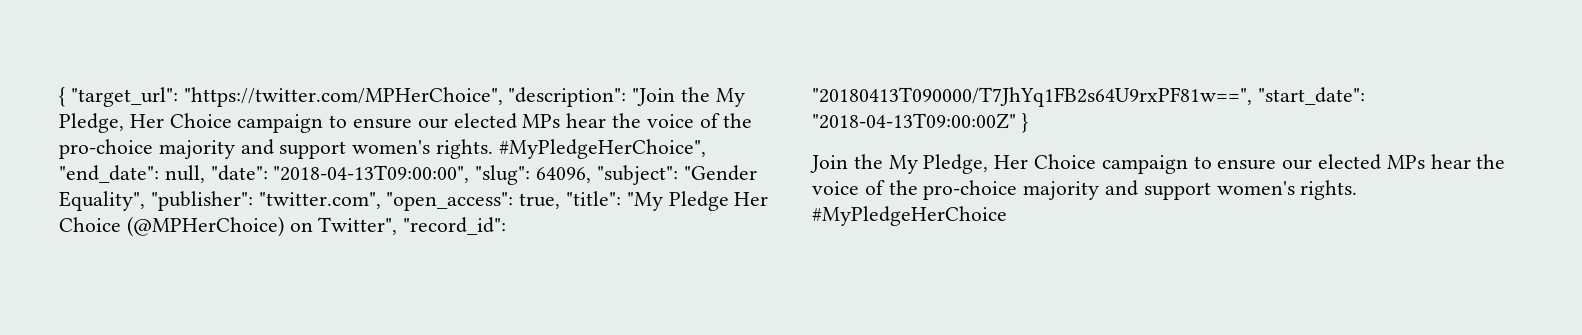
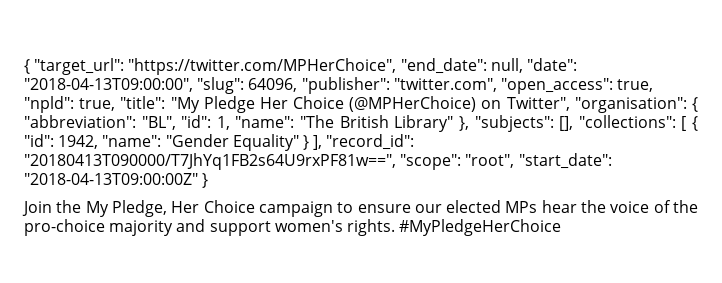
[508,87,745,107] [59,113,753,133] [59,139,706,159] "description": "Join the My Pledge, Her Choice campaign to ensure our elected MPs hear the voice of the pro-choice majority and support women's rights. #MyPledgeHerChoice", -> (397, 66) none
[596,165,757,185] [59,191,145,211] "subject": "Gender Equality", -> (298, 85) none
(561, 201) none -> [24,96,116,113] "npld": true,
[403,217,507,235] [812,87,1252,107] "record_id": "20180413T090000/T7JhYq1FB2s64U9rxPF81w==", -> [574,97,698,113] [24,115,698,132] [24,134,415,151] [24,153,515,170] "organisation": { "abbreviation": "BL", "id": 1, "name": "The British Library" }, "subjects": [], "collections": [ { "id": 1942, "name": "Gender Equality" } ], "record_id": "20180413T090000/T7JhYq1FB2s64U9rxPF81w==", "scope": "root",

